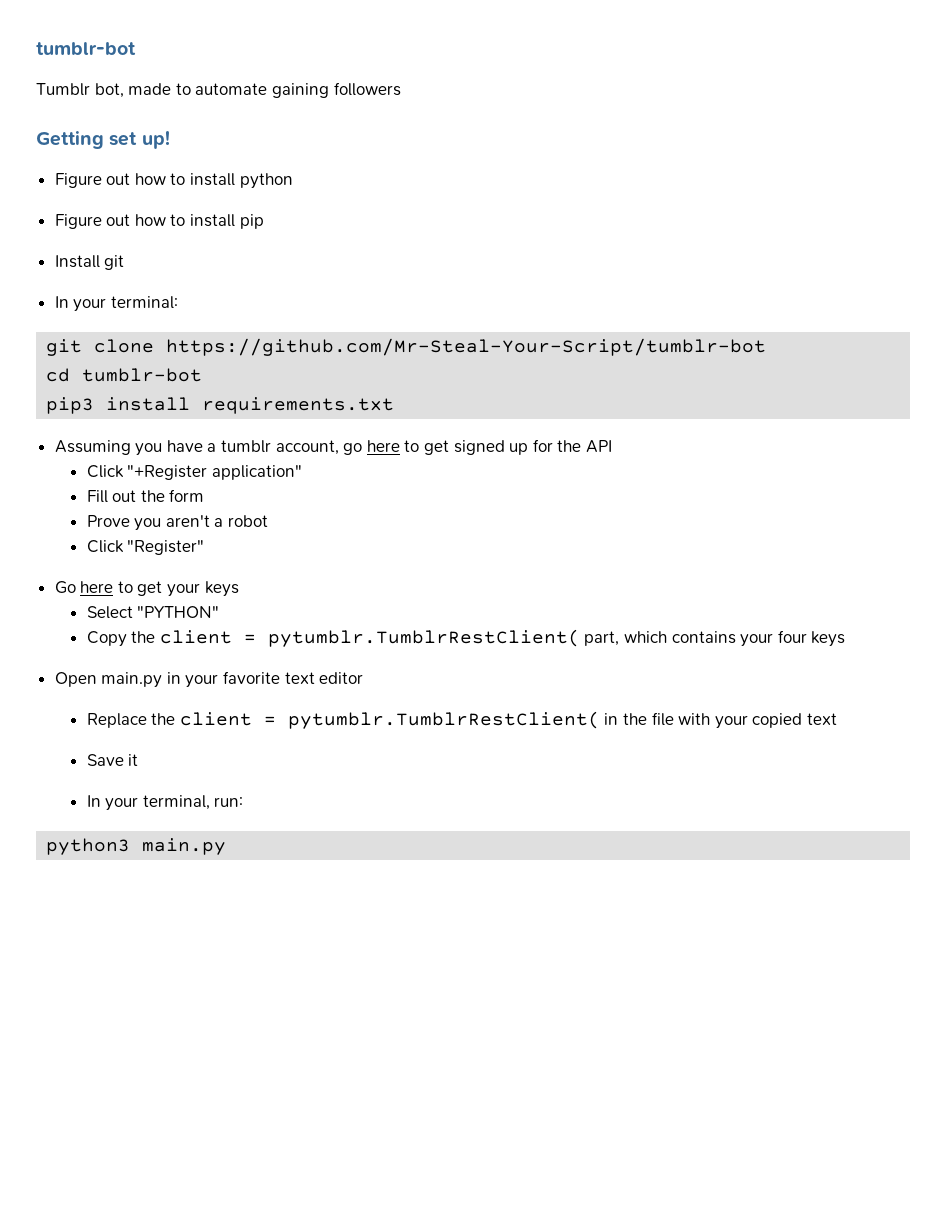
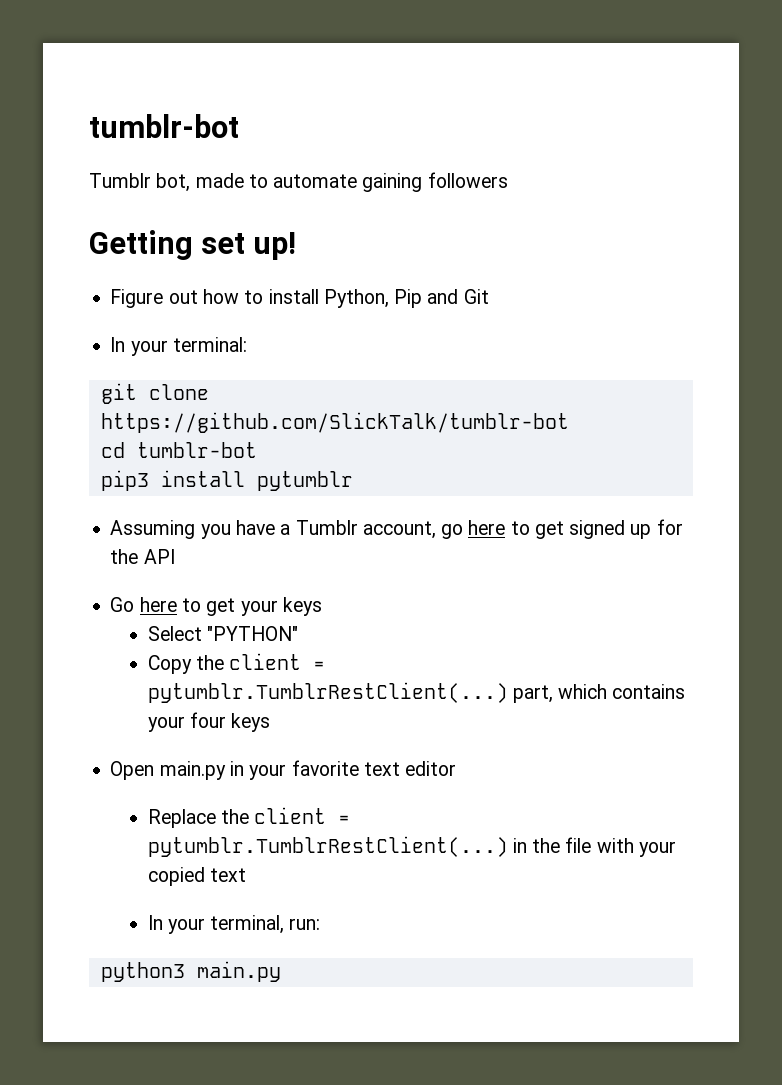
[239,173,293,189] [54,214,264,229] [54,255,125,270] python // Figure out how to install pip // Install git -> [323,289,489,308] Python, Pip and Git
[166,338,767,356] https://github.com/Mr-Steal-Your-Script/tumblr-bot -> [100,412,569,433] https://github.com/SlickTalk/tumblr-bot
[202,397,395,414] requirements.txt -> [256,471,353,491] pytumblr
[221,440,272,453] tumblr -> [295,520,358,535] Tumblr
[86,465,302,480] [86,489,205,503] [86,515,269,531] [86,540,205,555] // Click "+Register application" // Fill out the form // Prove you aren't a robot // Click "Register" -> (175, 556) none
[267,629,580,647] pytumblr.TumblrRestClient( -> [147,682,508,703] pytumblr.TumblrRestClient(...)
[287,711,600,729] pytumblr.TumblrRestClient( -> [147,836,508,857] pytumblr.TumblrRestClient(...)
[86,754,139,766] // Save it -> (246, 875) none

